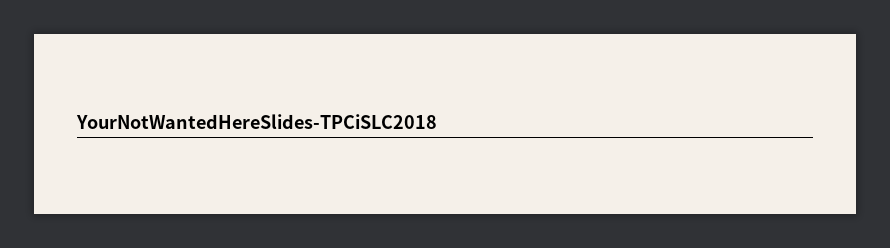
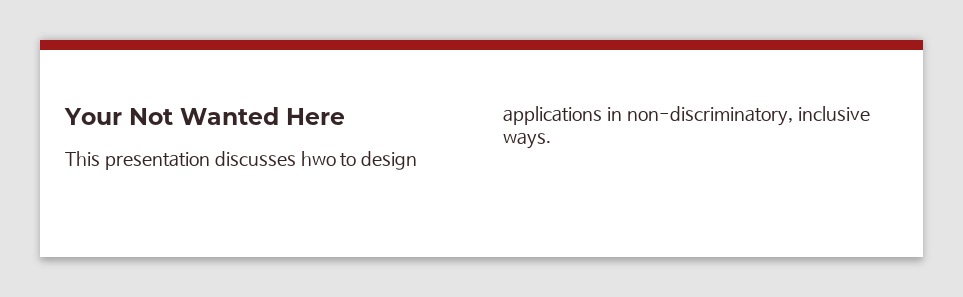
[76,114,437,129] YourNotWantedHereSlides-TPCiSLC2018 -> [64,107,345,125] [65,151,418,170] [503,106,870,126] [503,132,551,149] Your Not Wanted Here // This presentation discusses hwo to design applications in non-discriminatory, inclusive ways.

